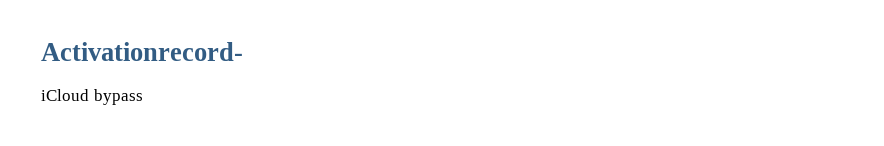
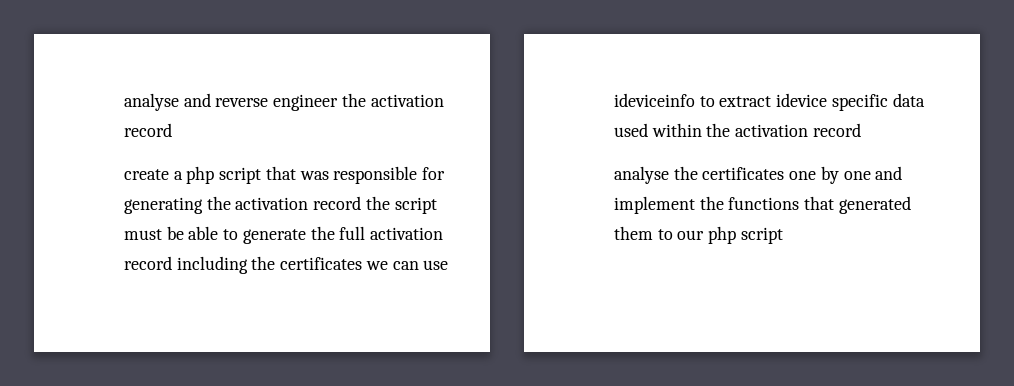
[41,42,243,61] [41,89,143,105] Activationrecord- // iCloud bypass -> [124,93,444,111] [124,123,172,137] [124,166,446,184] [124,196,437,214] [124,226,444,244] [124,256,449,274] [614,93,925,111] [614,123,861,137] [614,166,903,184] [614,196,911,214] [614,226,783,244] analyse and reverse engineer the activation record // create a php script that was responsible for generating the activation record the script must be able to generate the full activation record including the certificates we can use ideviceinfo to extract idevice specific data used within the activation record // analyse the certificates one by one and implement the functions that generated them to our php script

